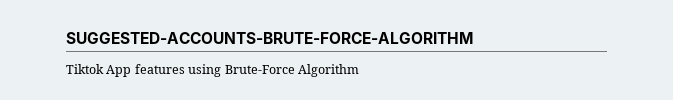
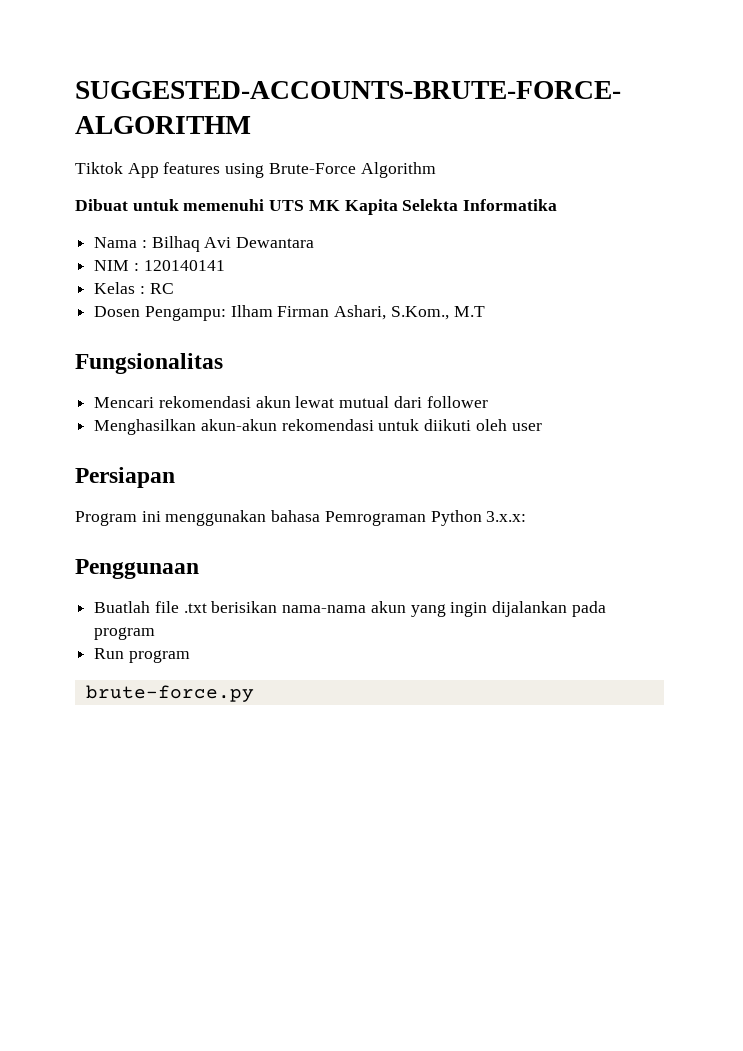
(359, 70) none -> [75,199,558,215] [94,236,315,252] [94,260,225,271] [94,282,174,294] [94,305,485,321] [75,353,223,374] [94,396,488,408] [94,419,542,435] [75,467,175,488] [75,510,527,526] [75,559,199,579] [94,601,606,617] [94,627,156,640] [94,648,190,663] [85,685,254,702] // Dibuat untuk memenuhi UTS MK Kapita Selekta Informatika // Nama : Bilhaq Avi Dewantara // NIM : 120140141 // Kelas : RC // Dosen Pengampu: Ilham Firman Ashari, S.Kom., M.T // Fungsionalitas // Mencari rekomendasi akun lewat mutual dari follower // Menghasilkan akun-akun rekomendasi untuk diikuti oleh user // Persiapan // Program ini menggunakan bahasa Pemrograman Python 3.x.x: // Penggunaan // Buatlah file .txt berisikan nama-nama akun yang ingin dijalankan pada program // Run program // brute-force.py

